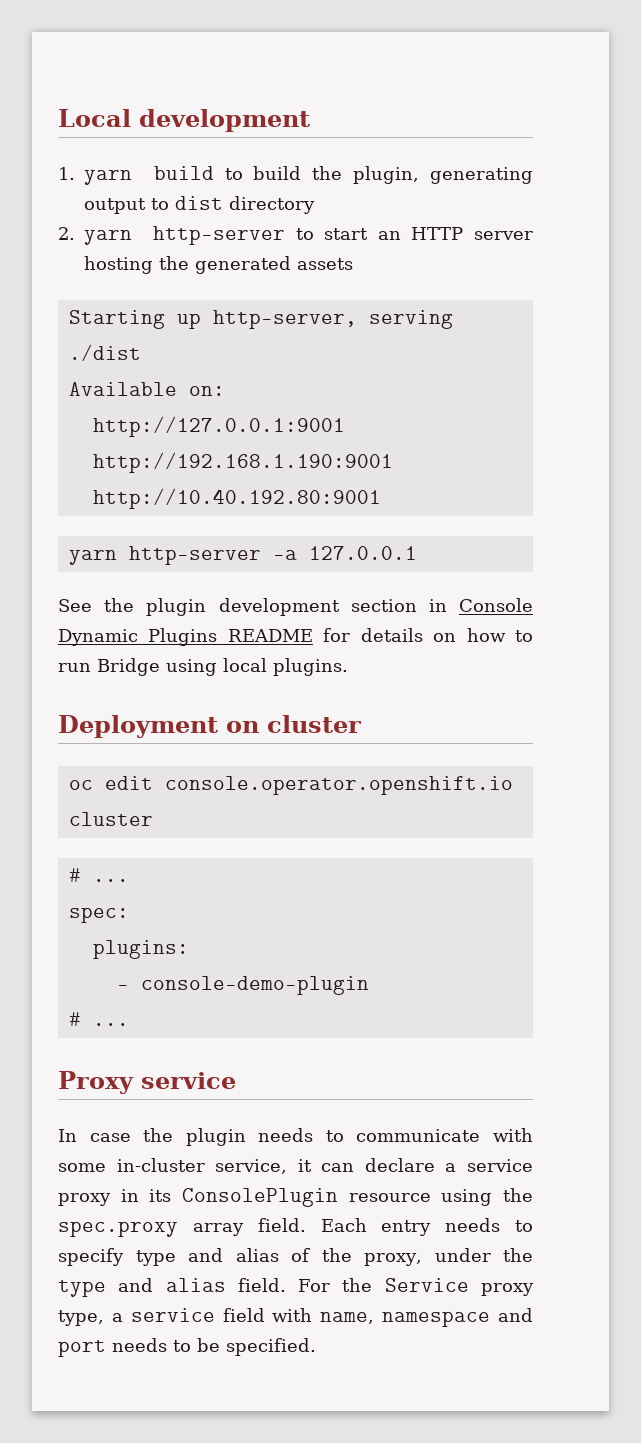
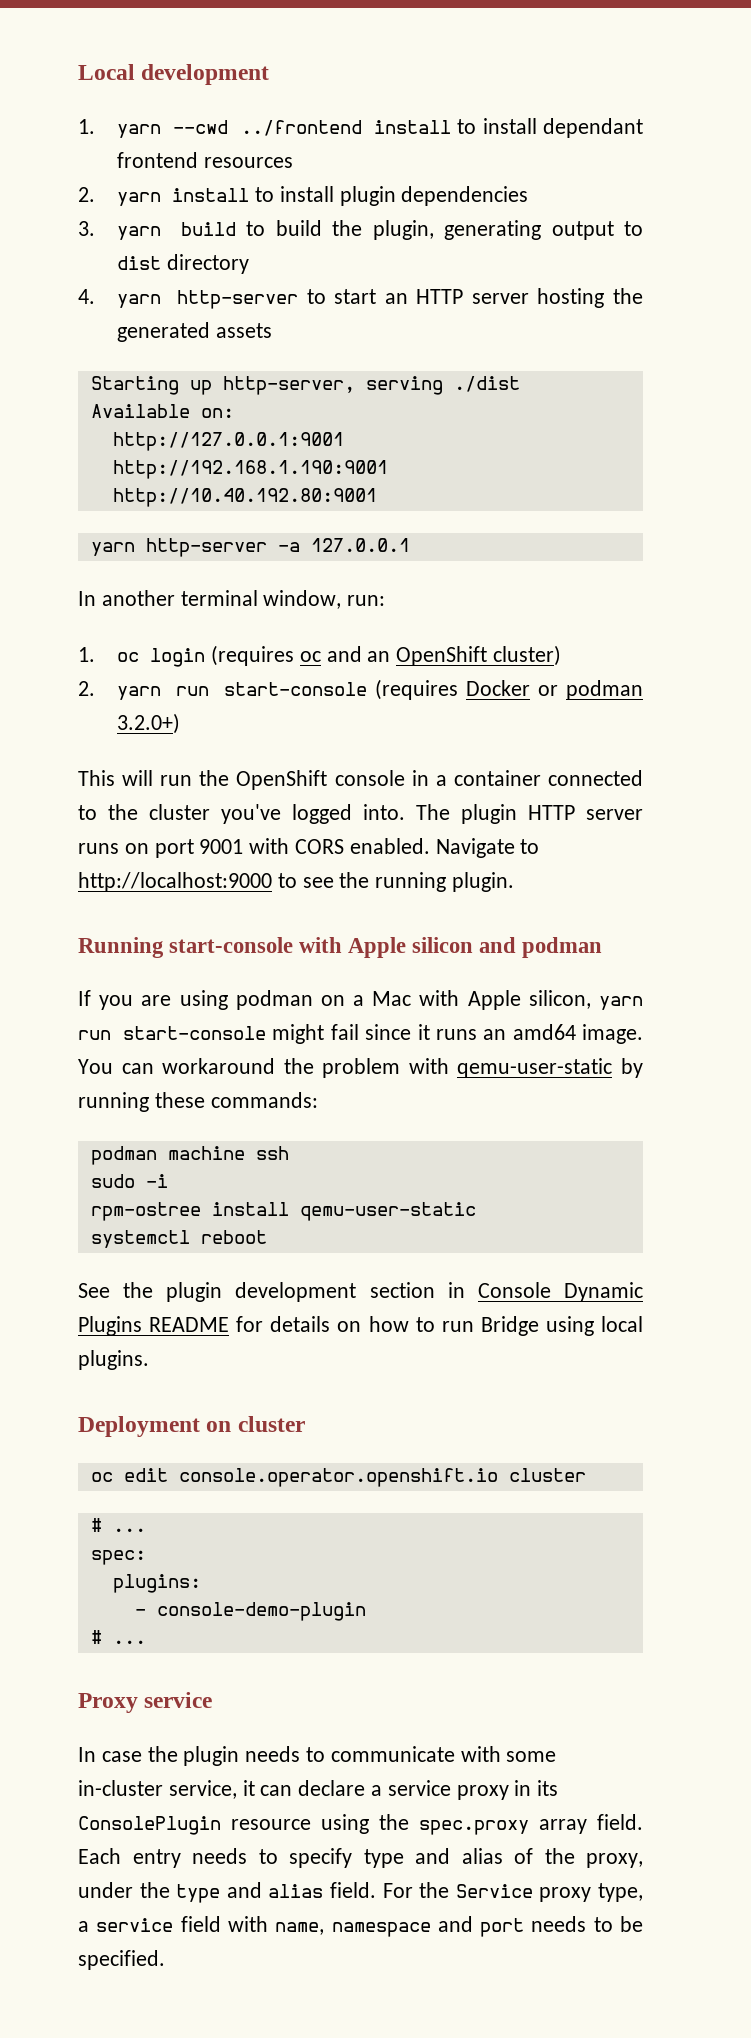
(132, 177) none -> [173,118,644,138] [117,152,294,168] [78,186,529,206] [78,221,162,240] --cwd ../frontend install to install dependant frontend resources // 2. yarn install to install plugin dependencies // 3. yarn
[58,227,75,240] 2. -> [78,289,95,304] 4.
(417, 553) none -> [78,590,386,609] [78,645,562,667] [78,679,643,700] [117,713,181,734] [78,770,643,790] [78,804,643,824] [78,838,540,858] [78,872,515,892] [78,937,603,958] [78,990,643,1010] [78,1024,643,1044] [78,1058,643,1078] [78,1092,318,1112] [90,1146,289,1165] [90,1174,168,1188] [90,1202,476,1221] [90,1230,267,1248] // In another terminal window, run: // 1. oc login (requires oc and an OpenShift cluster) // 2. yarn run start-console (requires Docker or podman 3.2.0+) // This will run the OpenShift console in a container connected to the cluster you've logged into. The plugin HTTP server runs on port 9001 with CORS enabled. Navigate to http://localhost:9000 to see the running plugin. // Running start-console with Apple silicon and podman // If you are using podman on a Mac with Apple silicon, yarn run start-console might fail since it runs an amd64 image. You can workaround the problem with qemu-user-static by running these commands: // podman machine ssh // sudo -i // rpm-ostree install qemu-user-static // systemctl reboot

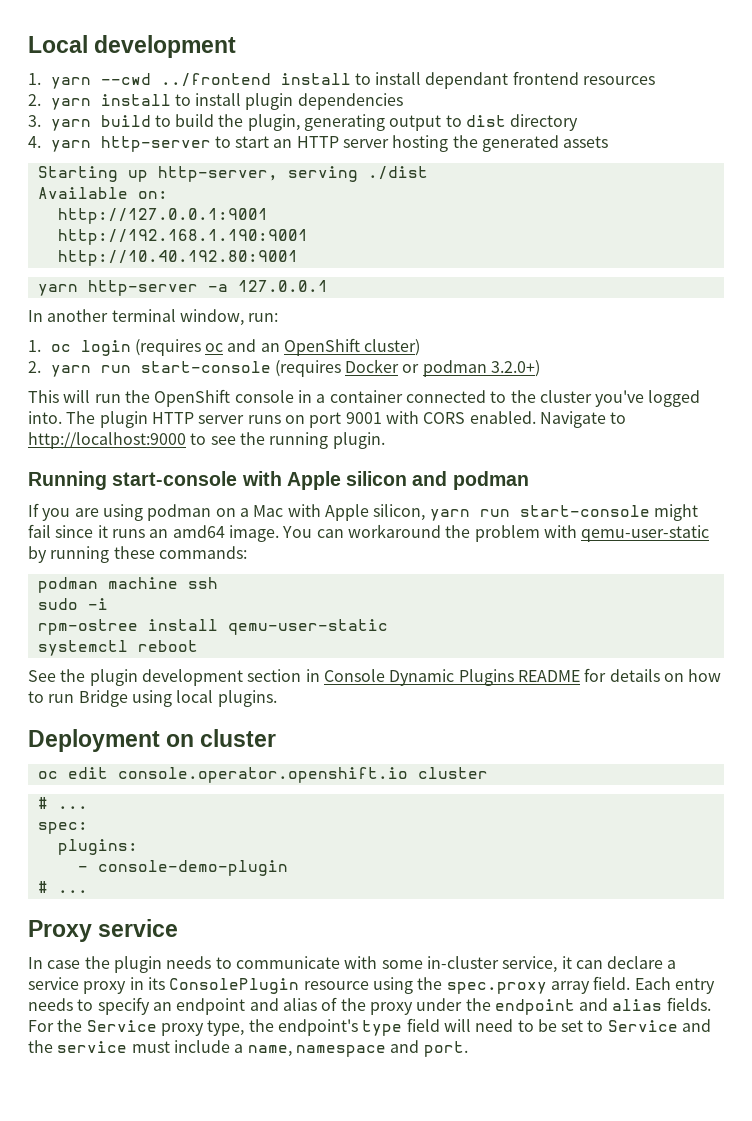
[363,1849,404,1868] type -> [152,998,246,1015] an endpoint
[586,1853,643,1868] proxy, -> [369,1002,413,1015] proxy
[176,1882,376,1903] type and alias field. -> [494,997,711,1015] endpoint and alias fields.
[78,1916,643,1937] [78,1950,165,1970] a service field with name, namespace and port needs to be specified. -> [248,1018,712,1036] [28,1040,468,1057] the endpoint's type field will need to be set to Service and the service must include a name, namespace and port.

